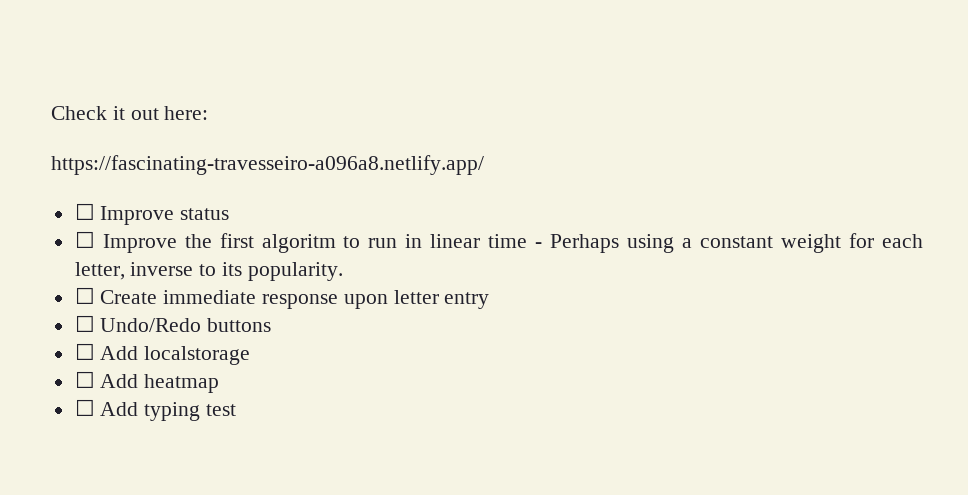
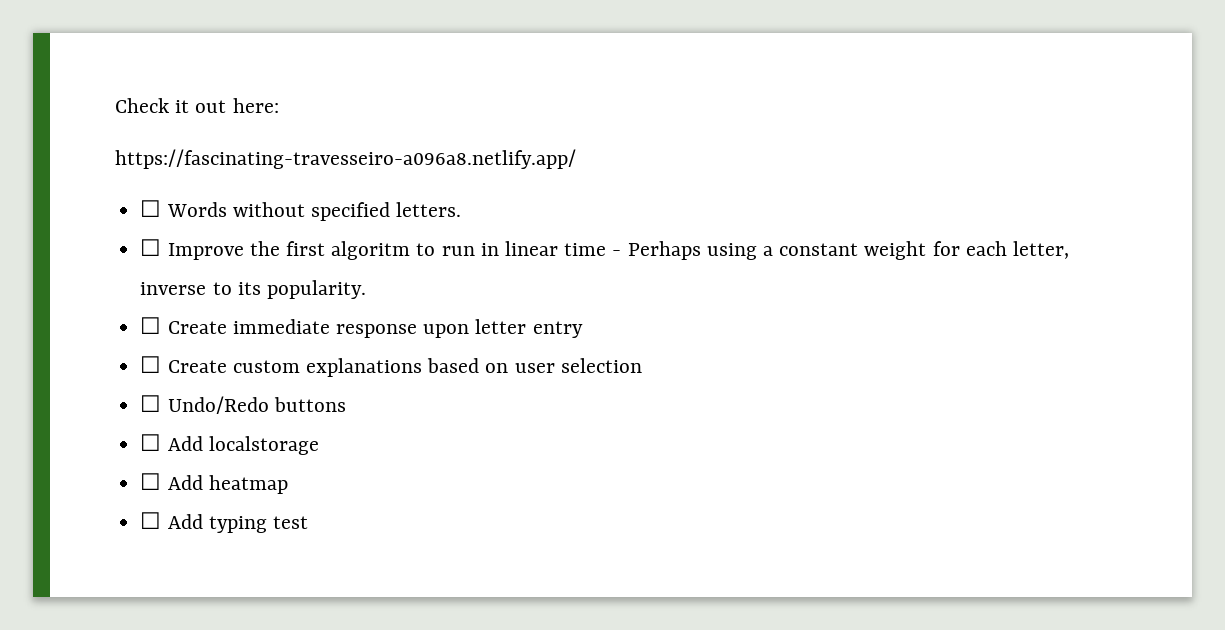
[100,206,230,225] Improve status -> [166,202,462,221] Words without specified letters.
(490, 300) none -> [140,356,642,377] // ☐ Create custom explanations based on user selection

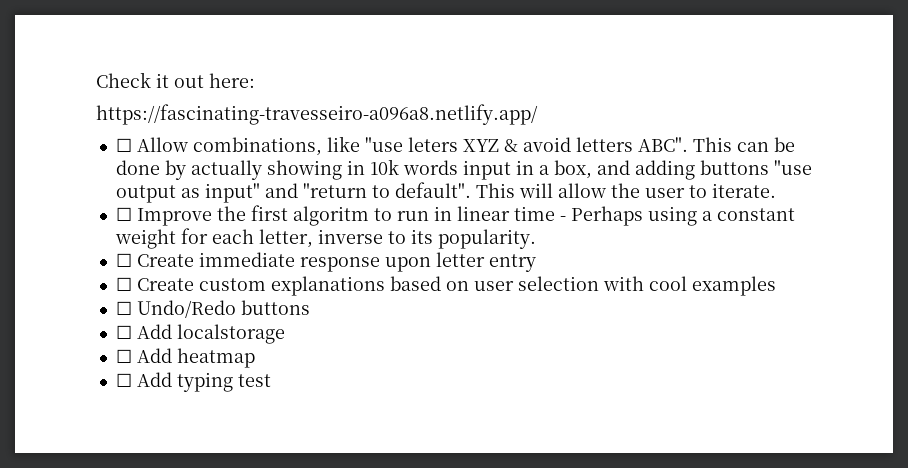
[166,202,462,221] Words without specified letters. -> [136,136,795,156] [115,159,812,180] [115,182,776,203] Allow combinations, like "use leters XYZ & avoid letters ABC". This can be done by actually showing in 10k words input in a box, and adding buttons "use output as input" and "return to default". This will allow the user to iterate.
(642, 365) none -> [602,276,776,296] with cool examples

